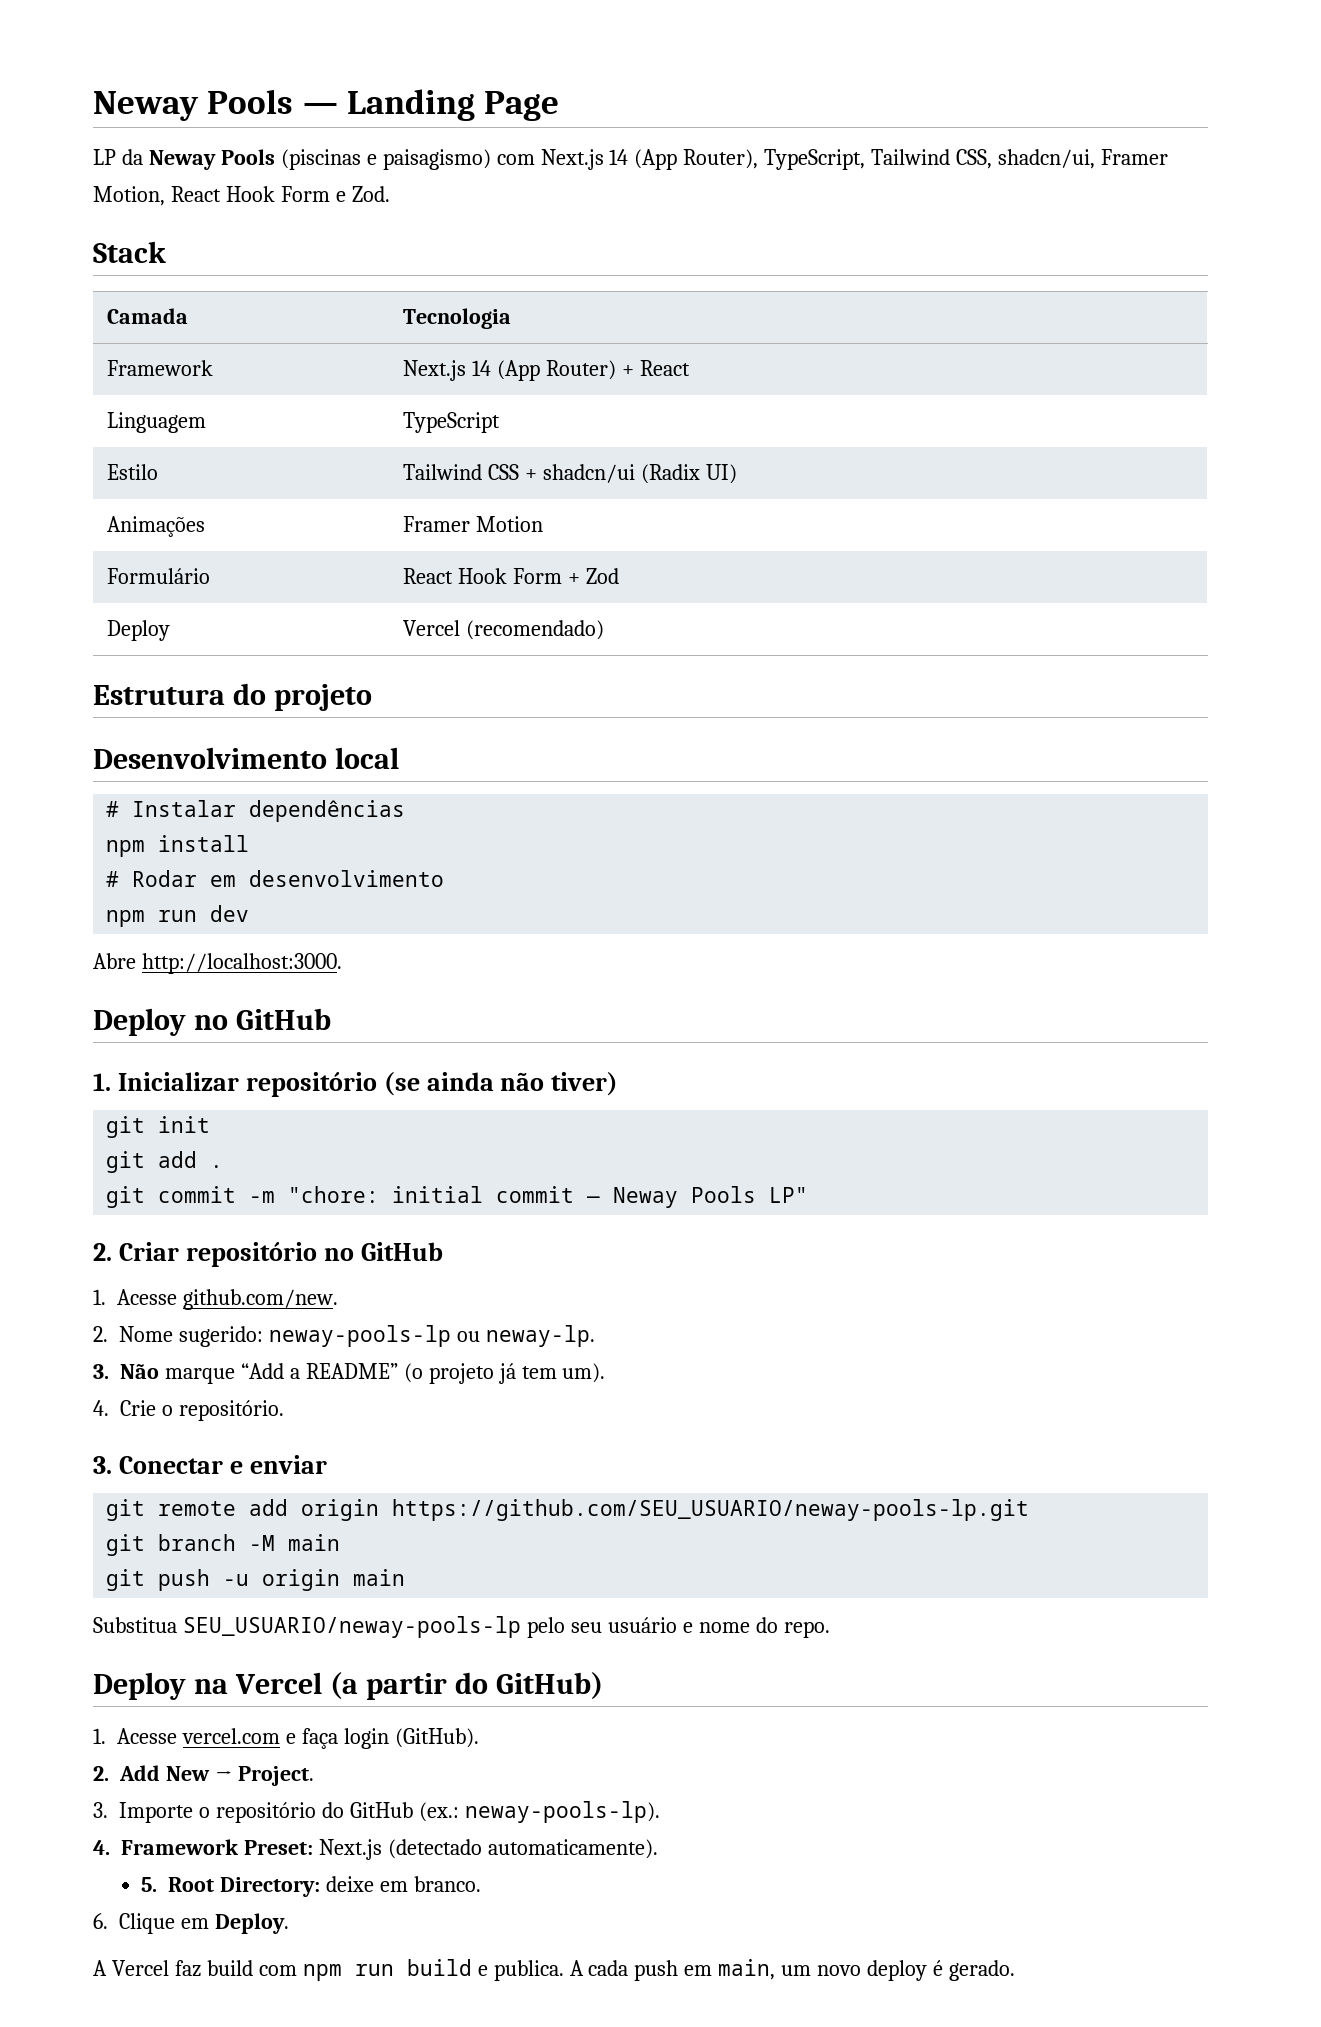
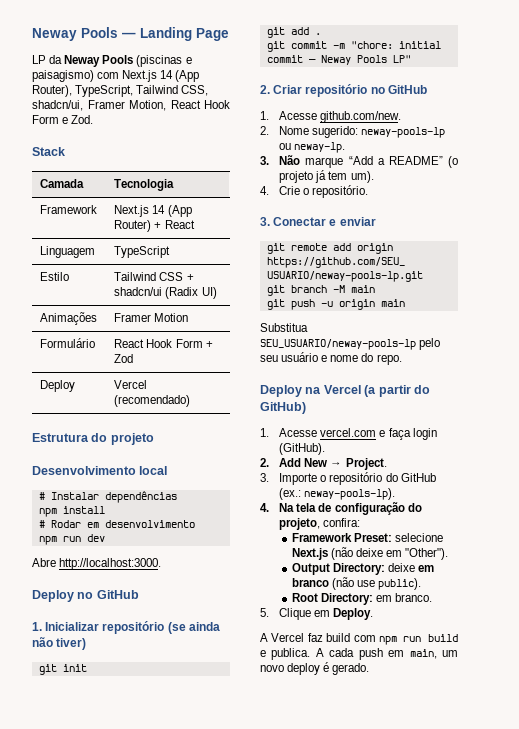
[121,1839,658,1860] [141,1877,158,1892] Framework Preset: Next.js (detectado automaticamente). // 5. -> [279,502,422,515] [279,518,361,530] [291,533,444,542] [291,547,449,560] [291,563,435,575] [291,577,422,590] Na tela de configuração do projeto, confira: // Framework Preset: selecione Next.js (não deixe em "Other"). // Output Directory: deixe em branco (não use public). //
[326,1876,375,1892] deixe -> (373, 599) none
[93,1913,108,1929] 6. -> [260,608,269,617] 5.

